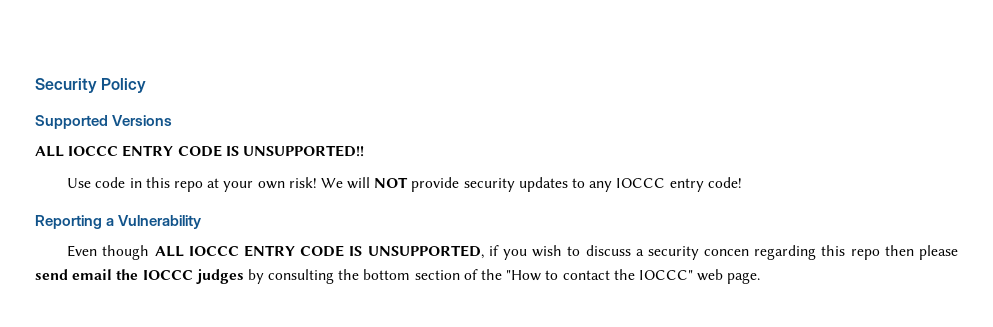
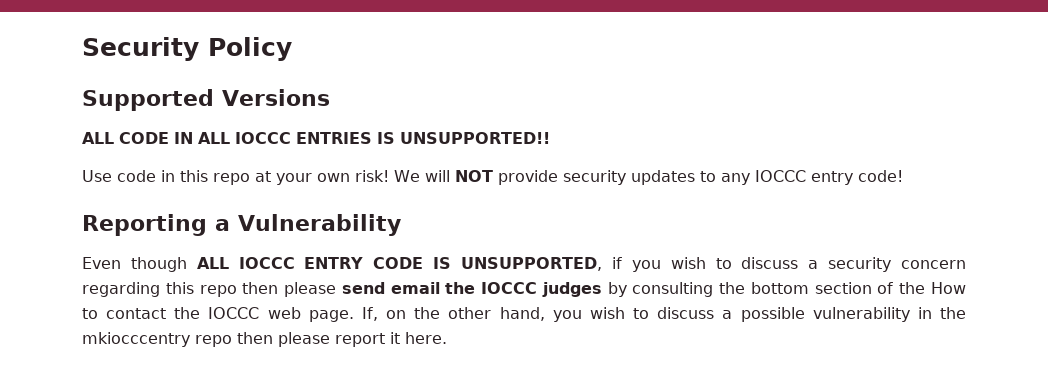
[68,145,222,157] IOCCC ENTRY CODE -> [119,132,372,144] CODE IN ALL IOCCC ENTRIES
[704,249,750,256] concen -> [900,260,966,269] concern
[506,270,542,281] "How -> [930,282,966,294] How
[638,270,693,280] IOCCC" -> [208,307,260,319] IOCCC
(761, 278) none -> [361,307,966,322] [82,332,447,347] If, on the other hand, you wish to discuss a possible vulnerability in the mkiocccentry repo then please report it here.

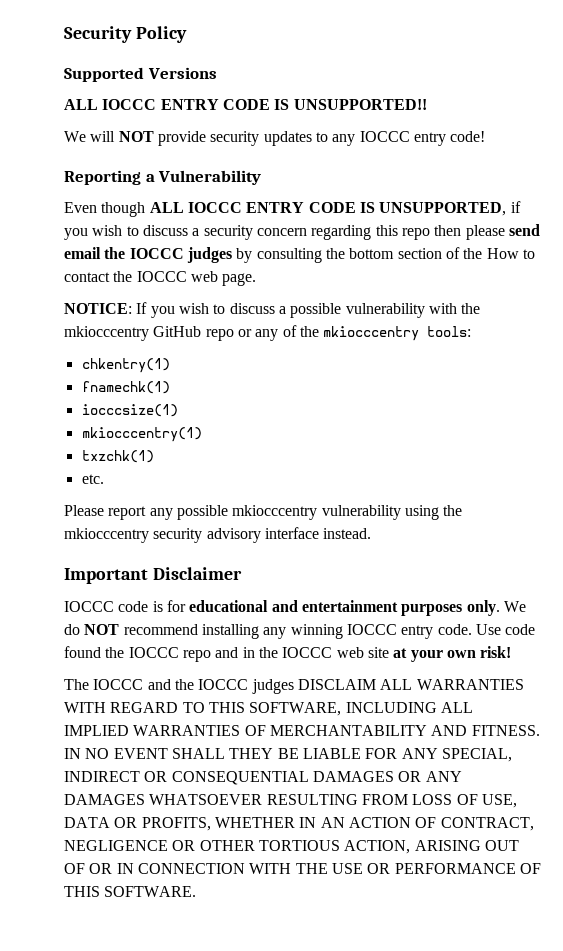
[119,132,550,144] [82,170,389,185] CODE IN ALL IOCCC ENTRIES IS UNSUPPORTED!! // Use code in this repo at your own risk! -> [102,99,427,110] IOCCC ENTRY CODE IS UNSUPPORTED!! //
[361,307,545,321] If, on the other hand, -> [64,302,148,314] // NOTICE: If
[917,307,966,319] [82,332,447,347] in the mkiocccentry repo then please report it here. -> [428,303,481,314] [64,325,472,341] [81,358,170,373] [81,381,170,394] [81,404,178,417] [81,427,202,442] [81,450,154,463] [81,474,104,484] [64,505,463,520] [64,527,372,543] [64,567,242,584] [64,600,526,616] [64,624,536,639] [64,646,512,662] [64,679,524,694] [64,702,473,716] [64,725,540,736] [64,748,512,762] [64,771,462,785] [64,794,517,808] [64,817,534,831] [64,840,519,854] [64,863,541,874] [64,886,197,897] with the mkiocccentry GitHub repo or any of the mkiocccentry tools: // chkentry(1) // fnamechk(1) // iocccsize(1) // mkiocccentry(1) // txzchk(1) // etc. // Please report any possible mkiocccentry vulnerability using the mkiocccentry security advisory interface instead. // Important Disclaimer // IOCCC code is for educational and entertainment purposes only. We do NOT recommend installing any winning IOCCC entry code. Use code found the IOCCC repo and in the IOCCC web site at your own risk! // The IOCCC and the IOCCC judges DISCLAIM ALL WARRANTIES WITH REGARD TO THIS SOFTWARE, INCLUDING ALL IMPLIED WARRANTIES OF MERCHANTABILITY AND FITNESS. IN NO EVENT SHALL THEY BE LIABLE FOR ANY SPECIAL, INDIRECT OR CONSEQUENTIAL DAMAGES OR ANY DAMAGES WHATSOEVER RESULTING FROM LOSS OF USE, DATA OR PROFITS, WHETHER IN AN ACTION OF CONTRACT, NEGLIGENCE OR OTHER TORTIOUS ACTION, ARISING OUT OF OR IN CONNECTION WITH THE USE OR PERFORMANCE OF THIS SOFTWARE.

